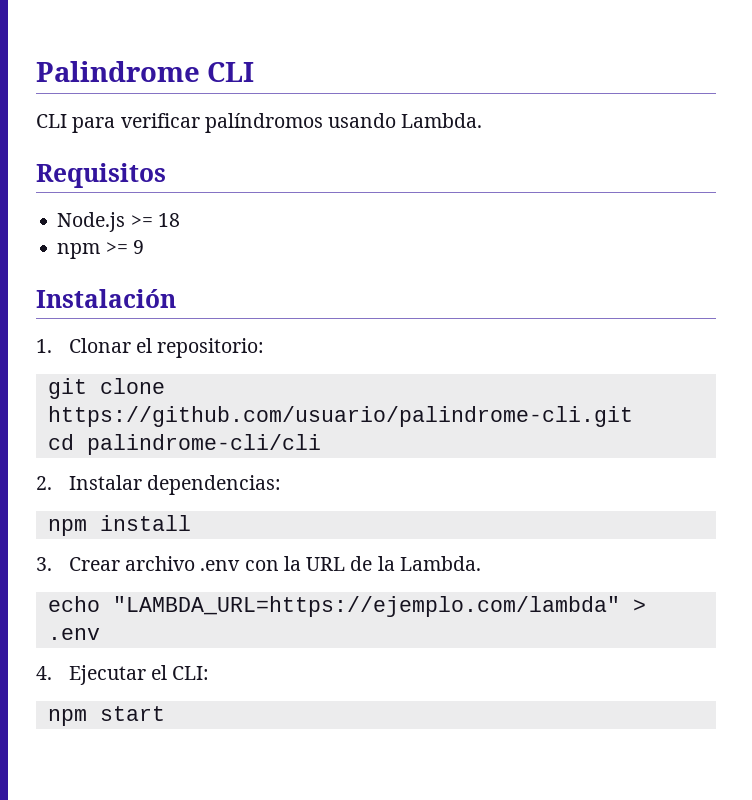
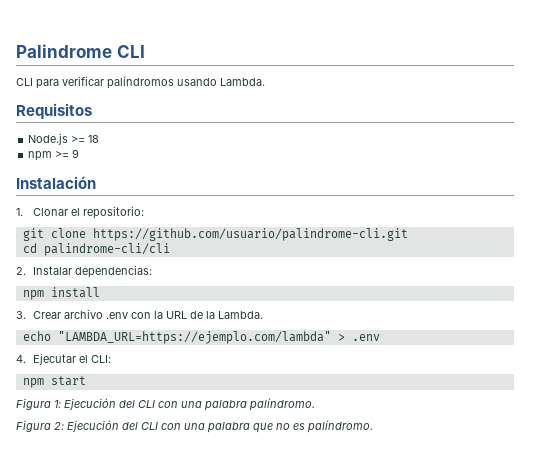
(165, 713) none -> [16,398,315,411] [16,420,373,433] // Figura 1: Ejecución del CLI con una palabra palíndromo. // Figura 2: Ejecución del CLI con una palabra que no es palíndromo.

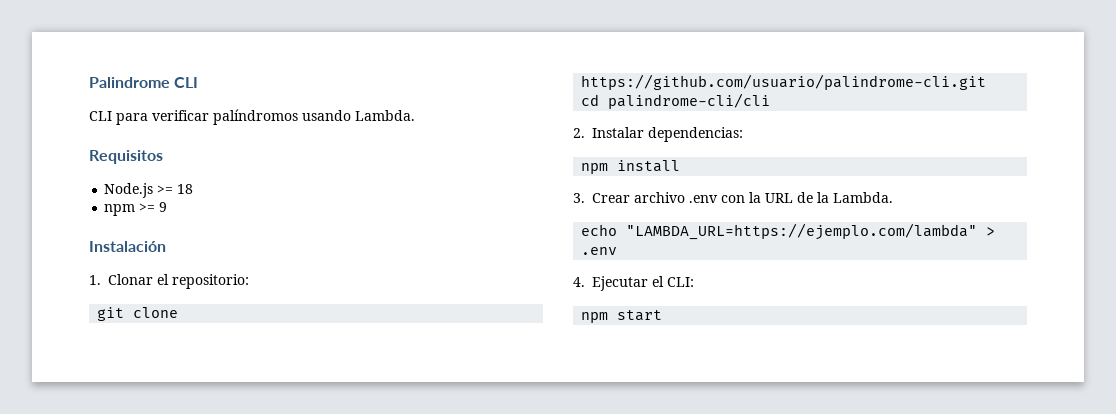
[16,398,315,411] [16,420,373,433] // Figura 1: Ejecución del CLI con una palabra palíndromo. // Figura 2: Ejecución del CLI con una palabra que no es palíndromo. -> (663, 315) none

